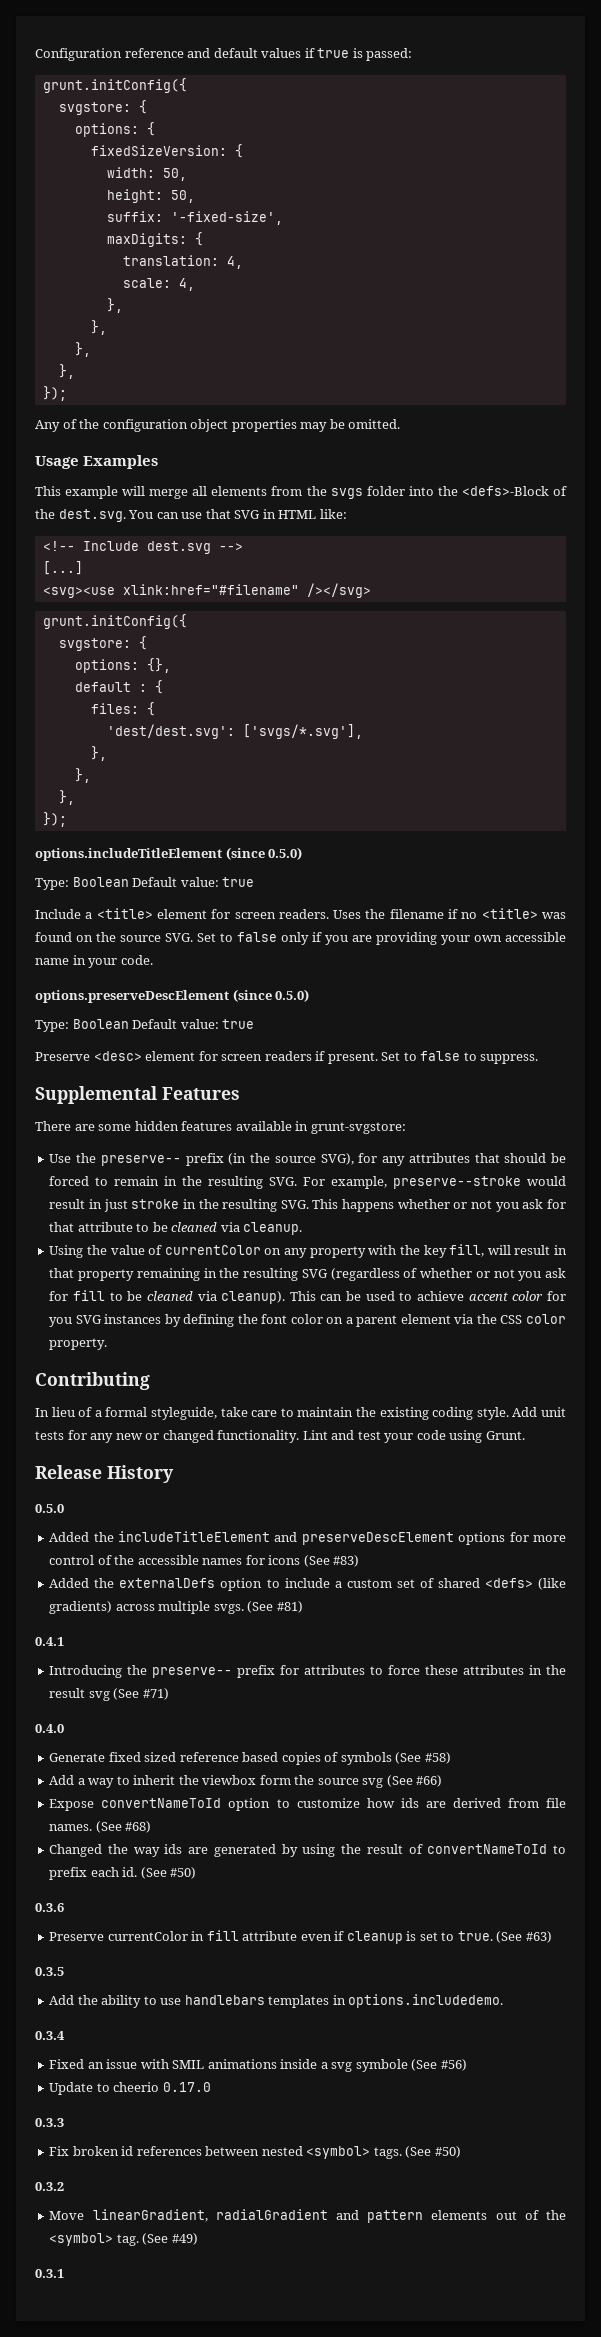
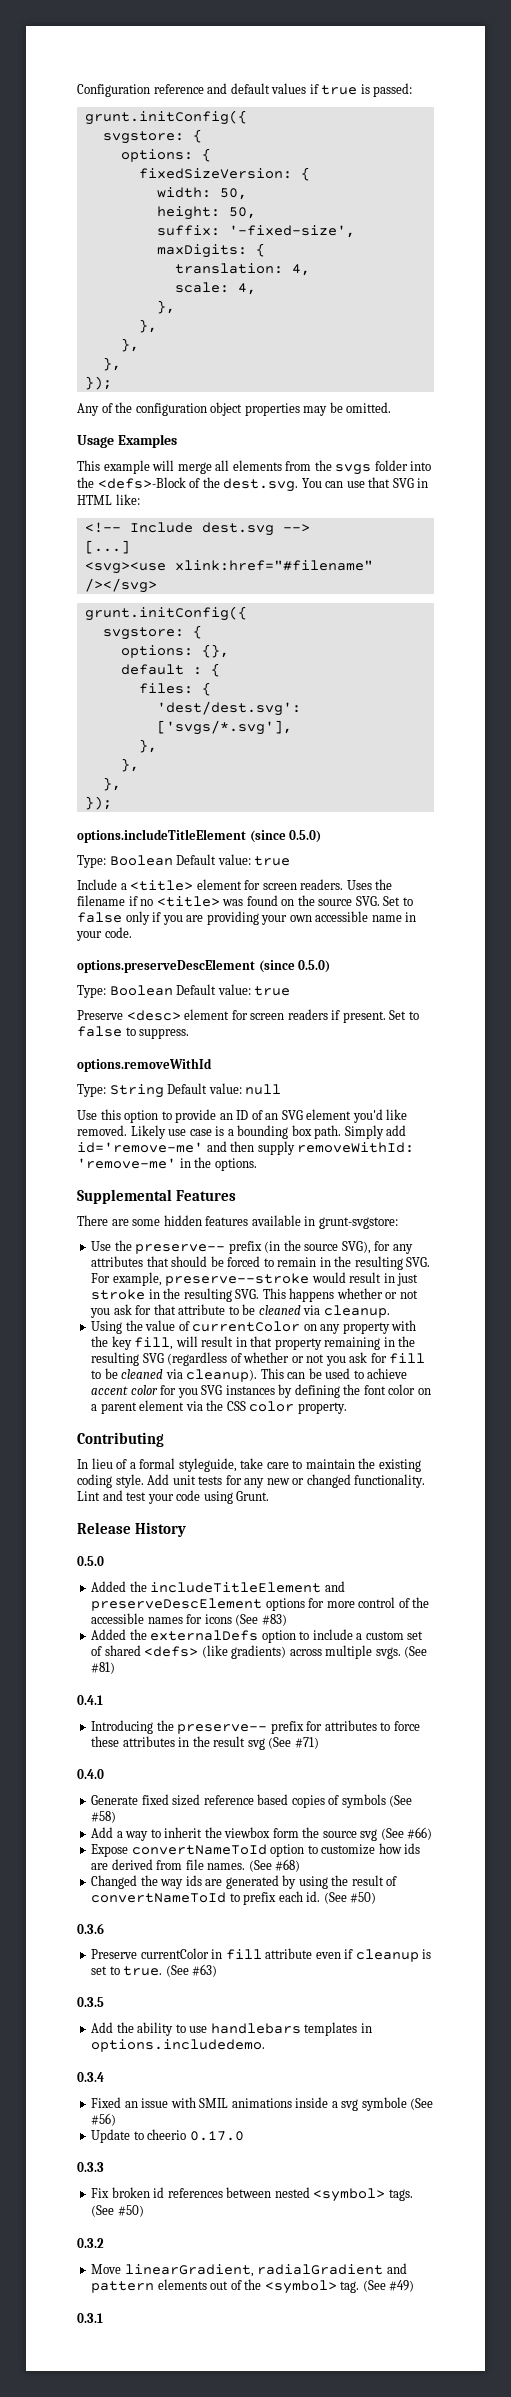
(539, 1059) none -> [77,1058,212,1072] [77,1083,282,1098] [77,1109,408,1123] [77,1125,407,1139] [77,1141,415,1155] [77,1157,257,1171] // options.removeWithId // Type: String Default value: null // Use this option to provide an ID of an SVG element you'd like removed. Likely use case is a bounding box path. Simply add id='remove-me' and then supply removeWithId: 'remove-me' in the options.

